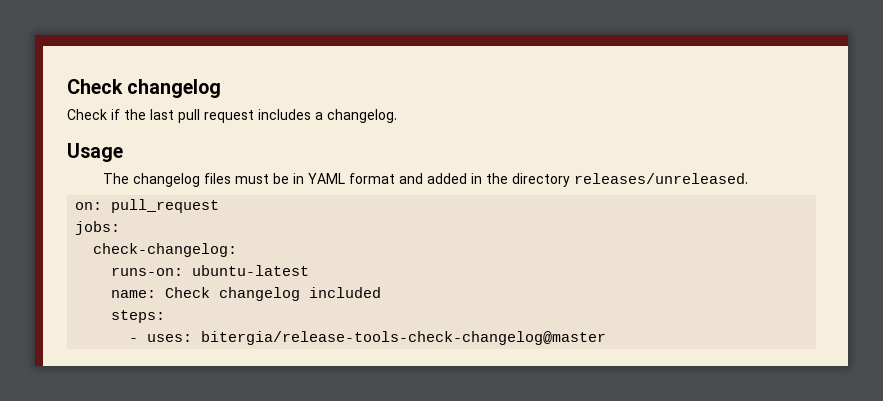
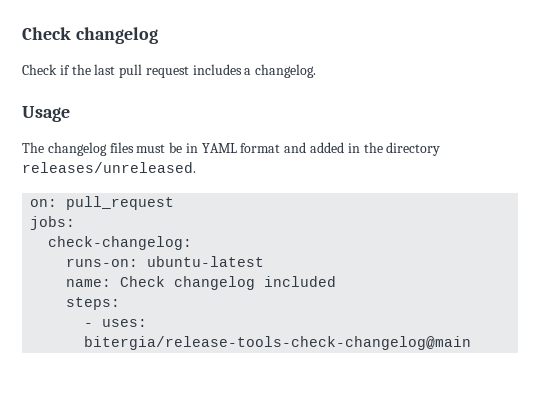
[201,331,607,345] bitergia/release-tools-check-changelog@master -> [84,336,472,350] bitergia/release-tools-check-changelog@main

